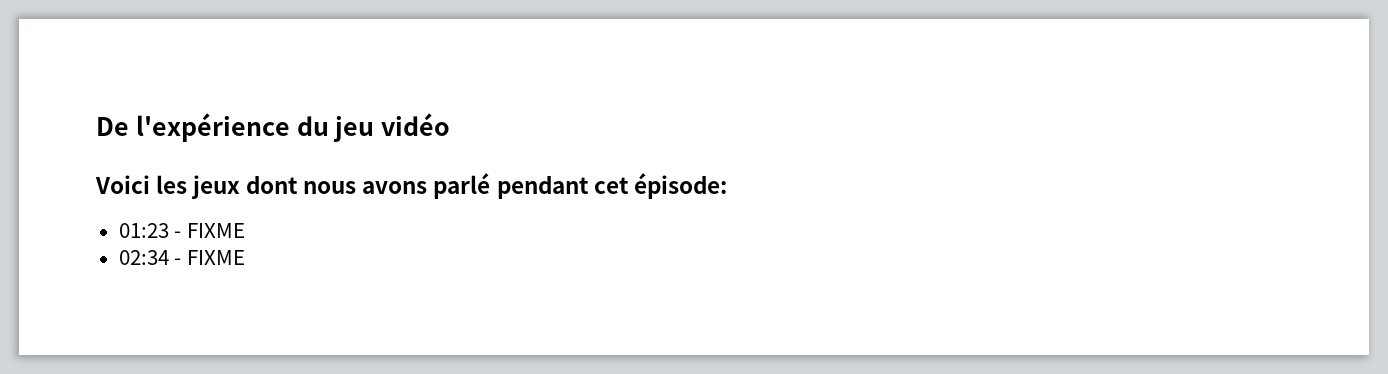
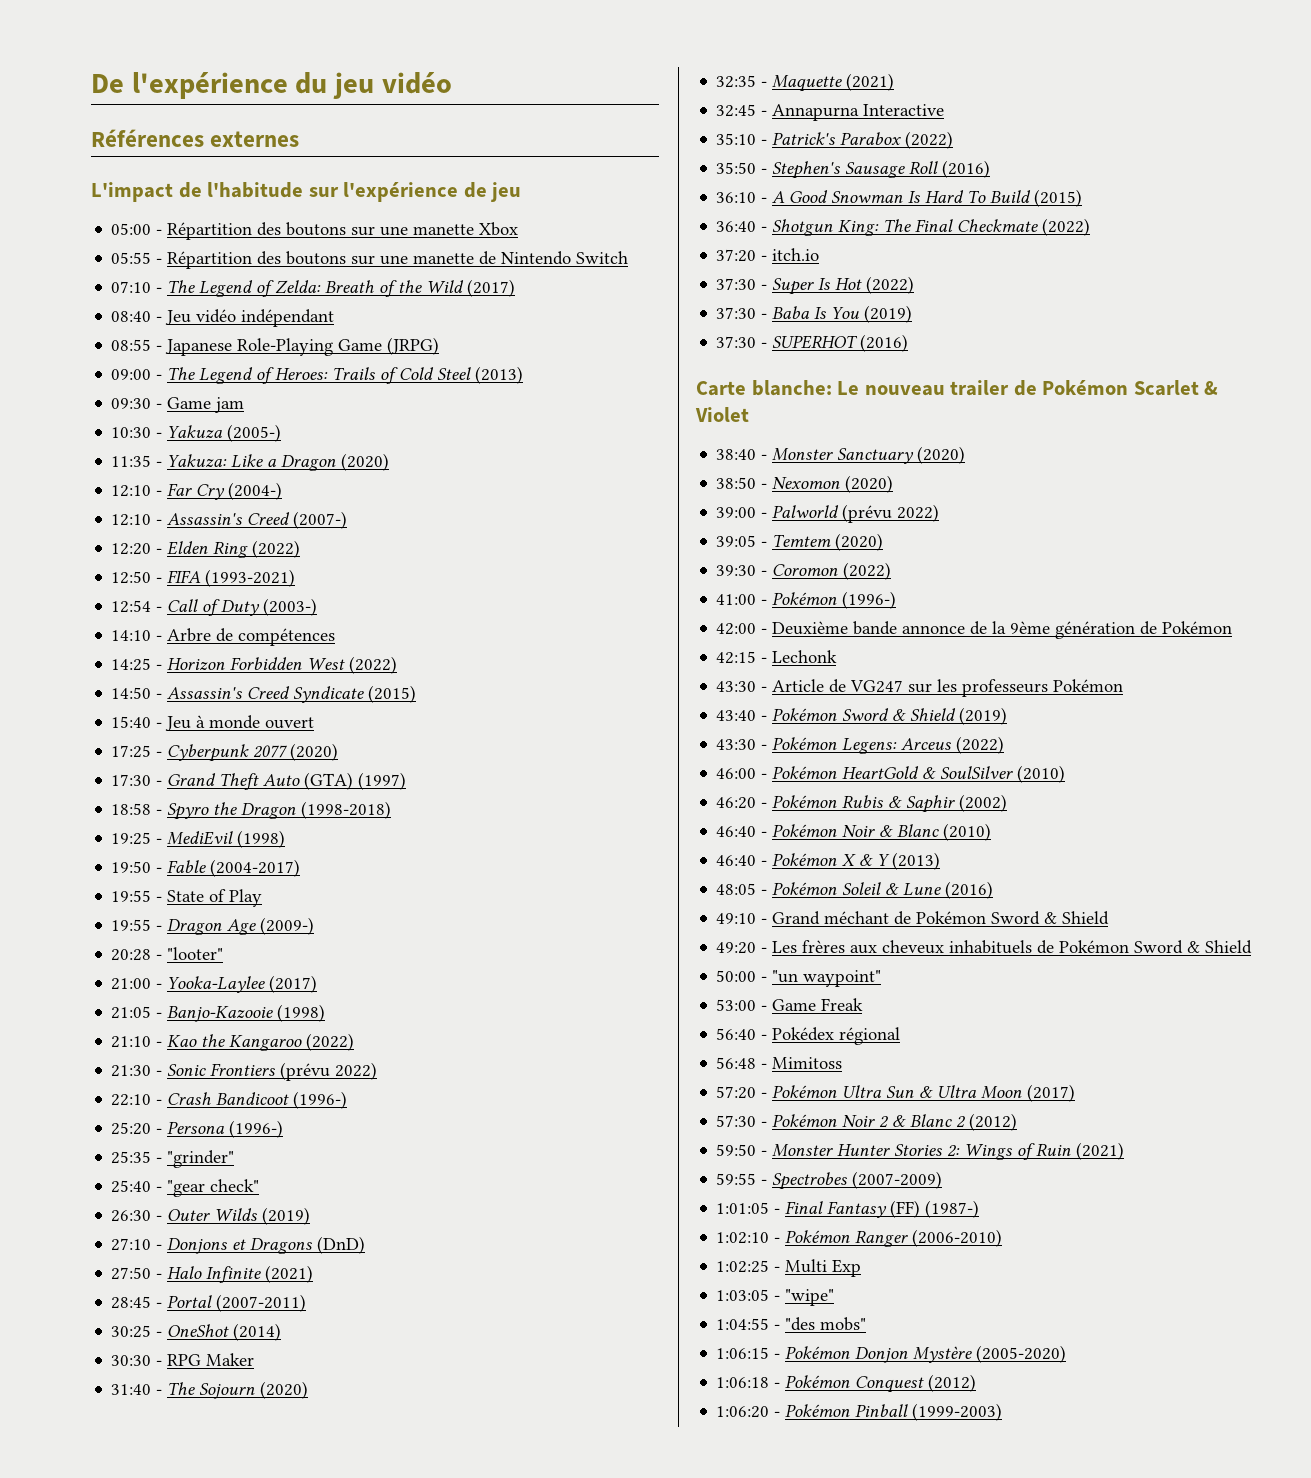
[95,173,727,199] [118,223,245,238] [118,250,245,265] Voici les jeux dont nous avons parlé pendant cet épisode: // 01:23 - FIXME // 02:34 - FIXME -> [91,129,300,147] [91,182,522,202] [111,222,519,240] [111,251,629,269] [111,279,516,297] [111,309,335,327] [111,337,440,356] [111,366,524,384] [111,397,245,413] [111,424,282,442] [111,453,390,471] [111,482,283,500] [111,511,348,529] [111,540,301,558] [111,569,296,587] [111,598,318,616] [111,628,336,646] [111,656,398,674] [111,685,417,703] [111,715,315,731] [111,743,339,762] [111,772,407,790] [111,801,392,820] [111,830,286,848] [111,859,301,877] [111,889,263,907] [111,917,315,935] [111,947,224,961] [111,975,318,993] [111,1004,326,1022] [111,1033,355,1051] [111,1062,378,1081] [111,1091,348,1109] [111,1120,284,1138] [111,1150,235,1168] [111,1179,260,1197] [111,1207,311,1225] [111,1236,366,1254] [111,1265,314,1283] [111,1294,307,1312] [111,1323,282,1341] [111,1353,255,1366] [111,1381,309,1399] [716,73,895,92] [716,104,945,121] [716,131,954,149] [716,160,991,179] [716,189,1083,207] [716,218,1091,236] [716,248,820,262] [716,276,915,295] [716,305,913,323] [716,334,909,352] [696,380,1219,396] [695,407,749,422] [716,446,966,464] [716,475,894,493] [716,504,940,523] [716,533,884,551] [716,562,892,580] [716,591,897,609] [716,621,1233,639] [716,650,838,664] [716,679,1124,697] [716,707,1008,725] [716,736,1005,754] [716,765,1066,783] [716,794,1008,813] [716,823,992,841] [716,852,941,870] [716,881,994,899] [716,911,1110,925] [716,940,1253,954] [716,970,882,987] [716,998,864,1011] [716,1027,901,1045] [716,1057,843,1069] [716,1084,1076,1102] [716,1113,1018,1131] [716,1142,1125,1160] [716,1171,943,1190] [716,1200,980,1218] [716,1229,1003,1247] [716,1259,862,1277] [716,1289,835,1306] [716,1317,867,1331] [716,1345,1067,1363] [716,1374,977,1393] [716,1403,1003,1421] Références externes // L'impact de l'habitude sur l'expérience de jeu // 05:00 - Répartition des boutons sur une manette Xbox // 05:55 - Répartition des boutons sur une manette de Nintendo Switch // 07:10 - The Legend of Zelda: Breath of the Wild (2017) // 08:40 - Jeu vidéo indépendant // 08:55 - Japanese Role-Playing Game (JRPG) // 09:00 - The Legend of Heroes: Trails of Cold Steel (2013) // 09:30 - Game jam // 10:30 - Yakuza (2005-) // 11:35 - Yakuza: Like a Dragon (2020) // 12:10 - Far Cry (2004-) // 12:10 - Assassin's Creed (2007-) // 12:20 - Elden Ring (2022) // 12:50 - FIFA (1993-2021) // 12:54 - Call of Duty (2003-) // 14:10 - Arbre de compétences // 14:25 - Horizon Forbidden West (2022) // 14:50 - Assassin's Creed Syndicate (2015) // 15:40 - Jeu à monde ouvert // 17:25 - Cyberpunk 2077 (2020) // 17:30 - Grand Theft Auto (GTA) (1997) // 18:58 - Spyro the Dragon (1998-2018) // 19:25 - MediEvil (1998) // 19:50 - Fable (2004-2017) // 19:55 - State of Play // 19:55 - Dragon Age (2009-) // 20:28 - "looter" // 21:00 - Yooka-Laylee (2017) // 21:05 - Banjo-Kazooie (1998) // 21:10 - Kao the Kangaroo (2022) // 21:30 - Sonic Frontiers (prévu 2022) // 22:10 - Crash Bandicoot (1996-) // 25:20 - Persona (1996-) // 25:35 - "grinder" // 25:40 - "gear check" // 26:30 - Outer Wilds (2019) // 27:10 - Donjons et Dragons (DnD) // 27:50 - Halo Infinite (2021) // 28:45 - Portal (2007-2011) // 30:25 - OneShot (2014) // 30:30 - RPG Maker // 31:40 - The Sojourn (2020) // 32:35 - Maquette (2021) // 32:45 - Annapurna Interactive // 35:10 - Patrick's Parabox (2022) // 35:50 - Stephen's Sausage Roll (2016) // 36:10 - A Good Snowman Is Hard To Build (2015) // 36:40 - Shotgun King: The Final Checkmate (2022) // 37:20 - itch.io // 37:30 - Super Is Hot (2022) // 37:30 - Baba Is You (2019) // 37:30 - SUPERHOT (2016) // Carte blanche: Le nouveau trailer de Pokémon Scarlet & Violet // 38:40 - Monster Sanctuary (2020) // 38:50 - Nexomon (2020) // 39:00 - Palworld (prévu 2022) // 39:05 - Temtem (2020) // 39:30 - Coromon (2022) // 41:00 - Pokémon (1996-) // 42:00 - Deuxième bande annonce de la 9ème génération de Pokémon // 42:15 - Lechonk // 43:30 - Article de VG247 sur les professeurs Pokémon // 43:40 - Pokémon Sword & Shield (2019) // 43:30 - Pokémon Legens: Arceus (2022) // 46:00 - Pokémon HeartGold & SoulSilver (2010) // 46:20 - Pokémon Rubis & Saphir (2002) // 46:40 - Pokémon Noir & Blanc (2010) // 46:40 - Pokémon X & Y (2013) // 48:05 - Pokémon Soleil & Lune (2016) // 49:10 - Grand méchant de Pokémon Sword & Shield // 49:20 - Les frères aux cheveux inhabituels de Pokémon Sword & Shield // 50:00 - "un waypoint" // 53:00 - Game Freak // 56:40 - Pokédex régional // 56:48 - Mimitoss // 57:20 - Pokémon Ultra Sun & Ultra Moon (2017) // 57:30 - Pokémon Noir 2 & Blanc 2 (2012) // 59:50 - Monster Hunter Stories 2: Wings of Ruin (2021) // 59:55 - Spectrobes (2007-2009) // 1:01:05 - Final Fantasy (FF) (1987-) // 1:02:10 - Pokémon Ranger (2006-2010) // 1:02:25 - Multi Exp // 1:03:05 - "wipe" // 1:04:55 - "des mobs" // 1:06:15 - Pokémon Donjon Mystère (2005-2020) // 1:06:18 - Pokémon Conquest (2012) // 1:06:20 - Pokémon Pinball (1999-2003)

